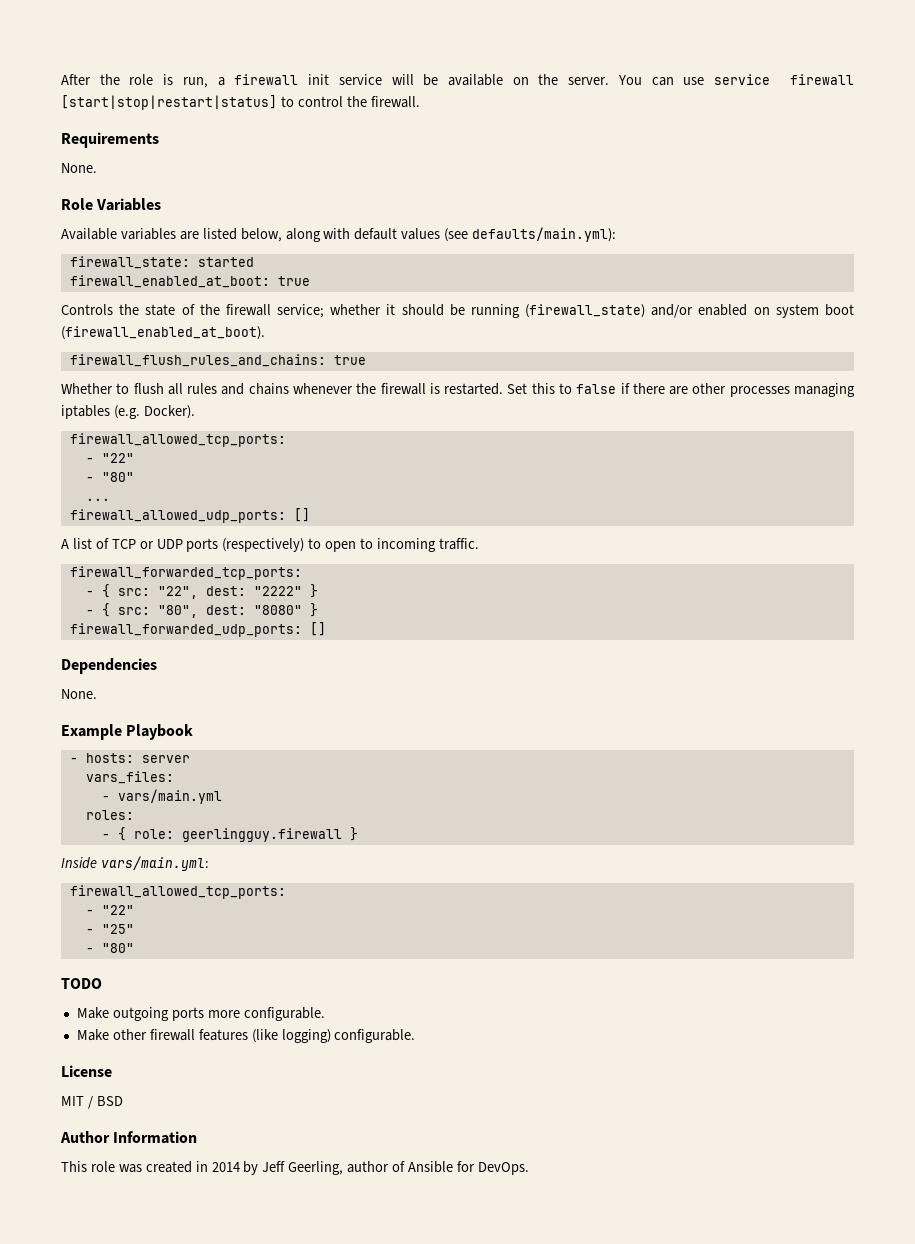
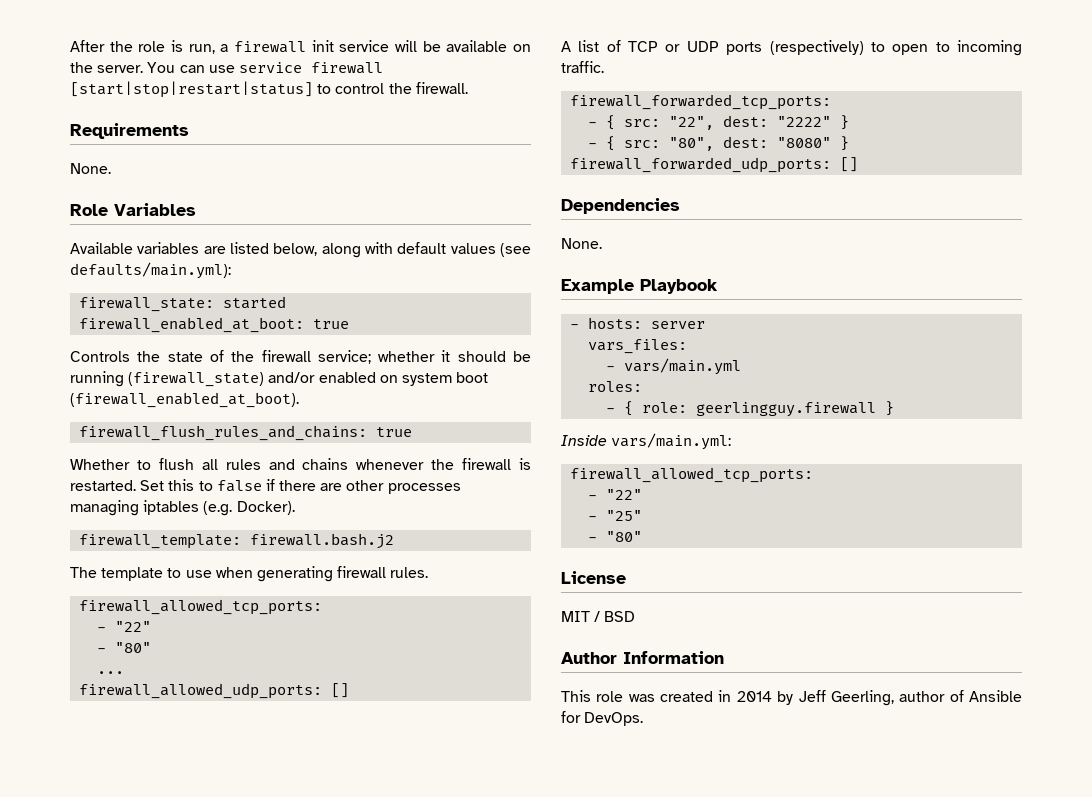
(195, 412) none -> [79,533,395,549] [70,566,429,582] // firewall_template: firewall.bash.j2 // The template to use when generating firewall rules.
[61,978,102,989] [76,1007,325,1021] [76,1029,416,1043] // TODO // Make outgoing ports more configurable. // Make other firewall features (like logging) configurable. -> (643, 536) none

